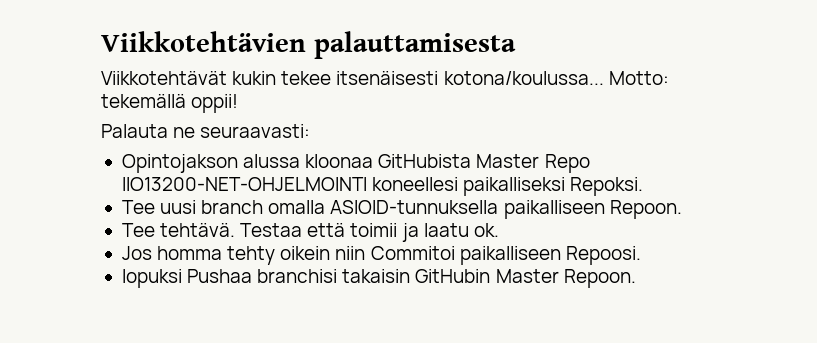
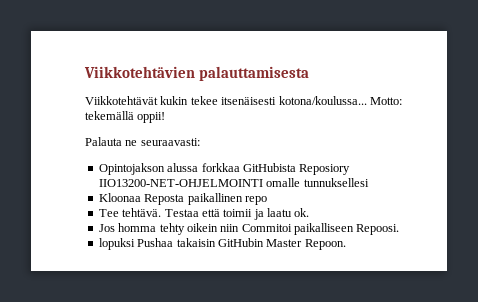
[305,154,590,173] [121,177,644,196] [121,200,682,219] kloonaa GitHubista Master Repo IIO13200-NET-OHJELMOINTI koneellesi paikalliseksi Repoksi. // Tee uusi branch omalla ASIOID-tunnuksella paikalliseen Repoon. -> [201,163,351,175] [98,178,369,187] [98,193,267,205] forkkaa GitHubista Reposiory IIO13200-NET-OHJELMOINTI omalle tunnuksellesi // Kloonaa Reposta paikallinen repo
[257,269,338,283] branchisi -> (174, 242) none

